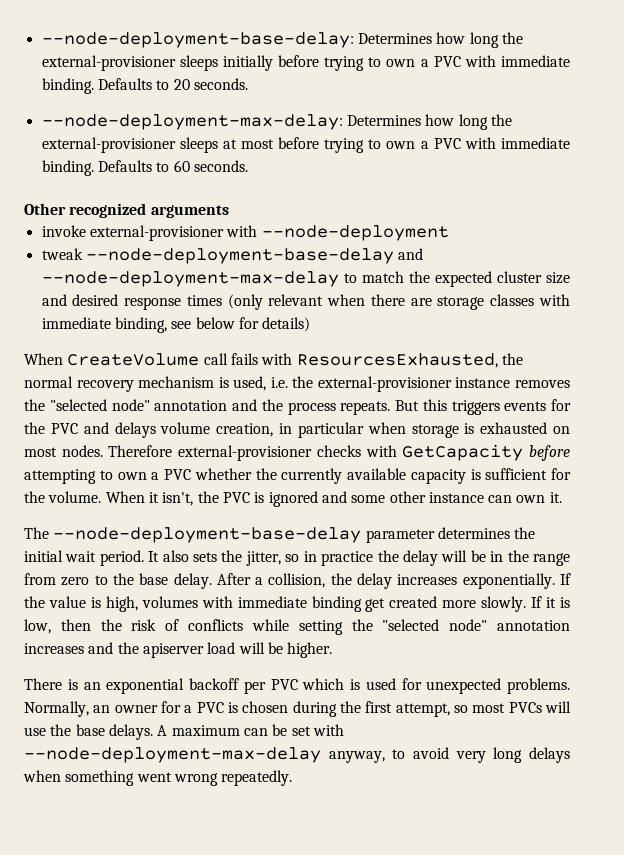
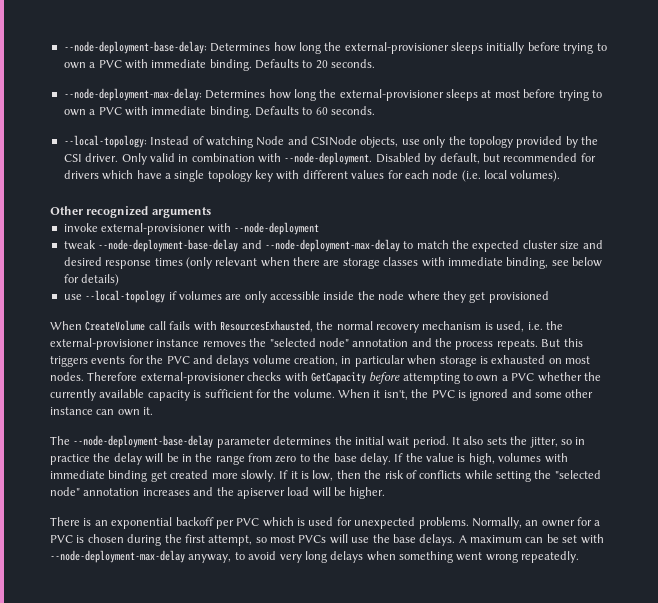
(248, 166) none -> [63,135,598,148] [63,152,596,165] [63,170,561,182] // --local-topology: Instead of watching Node and CSINode objects, use only the topology provided by the CSI driver. Only valid in combination with --node-deployment. Disabled by default, but recommended for drivers which have a single topology key with different values for each node (i.e. local volumes).
(311, 324) none -> [63,290,549,303] // use --local-topology if volumes are only accessible inside the node where they get provisioned
[216,573,555,589] After a collision, the delay increases exponentially. -> (391, 459) none

